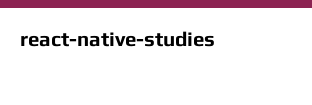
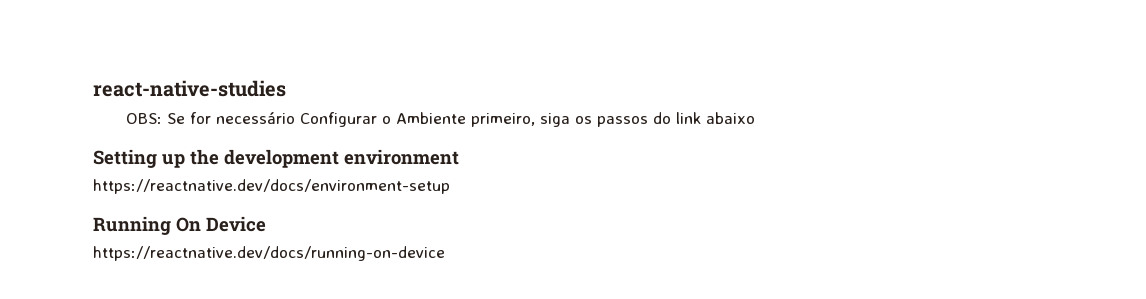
(215, 39) none -> [126,112,756,127] [93,149,459,168] [93,179,450,194] [93,216,266,235] [93,246,445,261] // OBS: Se for necessário Configurar o Ambiente primeiro, siga os passos do link abaixo // Setting up the development environment // https://reactnative.dev/docs/environment-setup // Running On Device // https://reactnative.dev/docs/running-on-device

